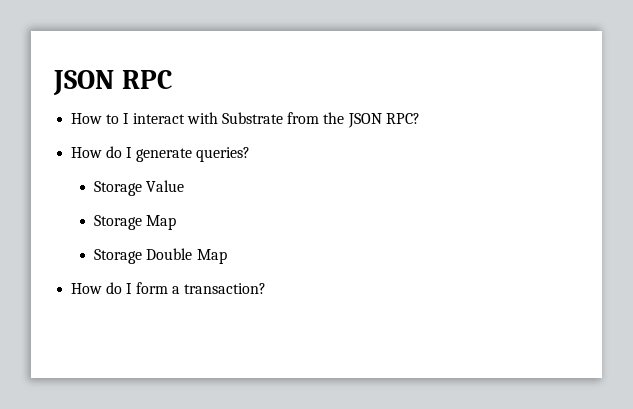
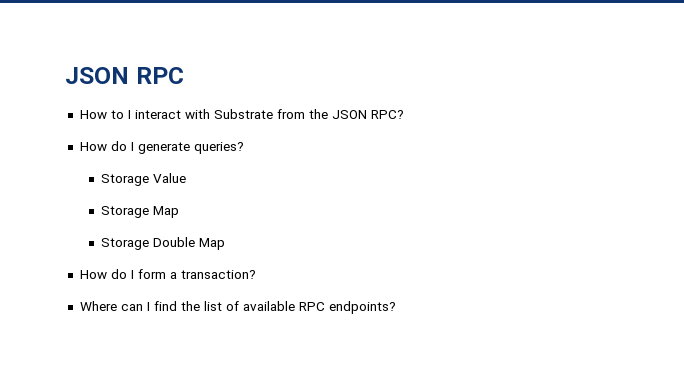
(266, 288) none -> [79,301,396,314] // Where can I find the list of available RPC endpoints?

